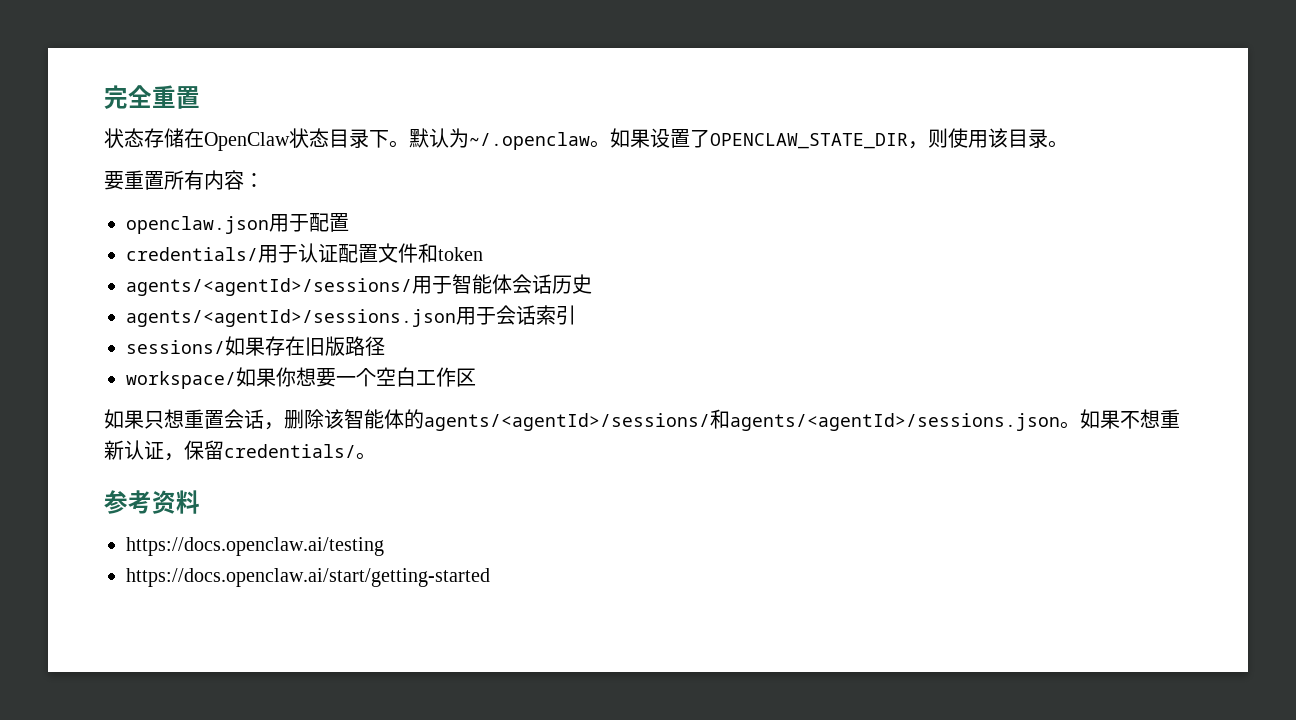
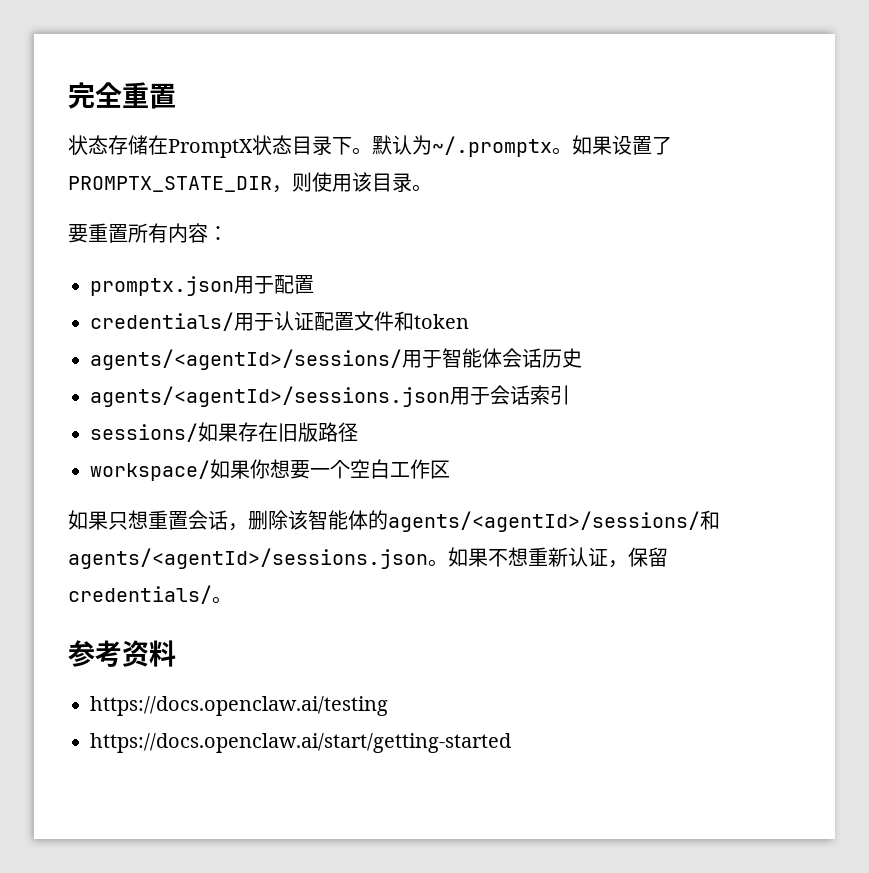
[204,132,290,151] OpenClaw -> [168,139,253,158] PromptX
[469,132,590,150] ~/.openclaw -> [432,136,552,157] ~/.promptx
[710,133,908,149] OPENCLAW_STATE_DIR -> [68,176,272,192] PROMPTX_STATE_DIR
[126,216,269,234] openclaw.json -> [90,276,234,296] promptx.json

